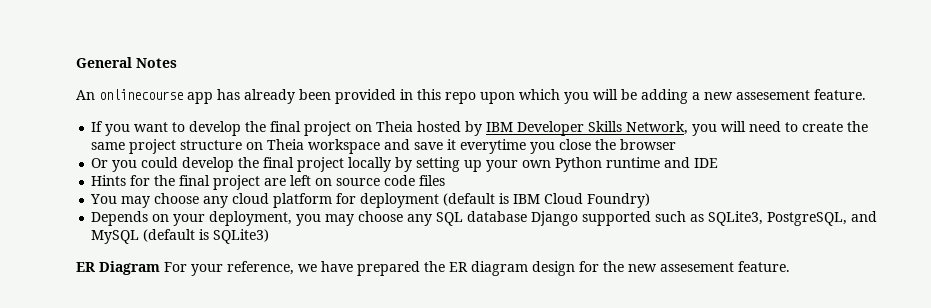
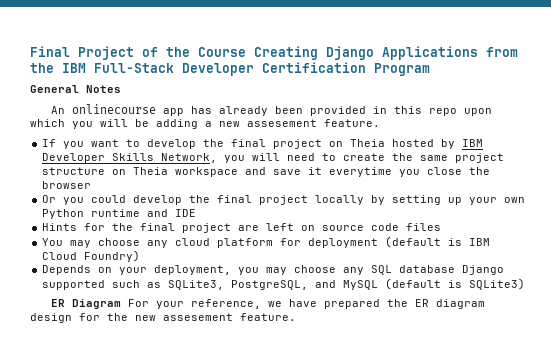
(76, 62) none -> [30,46,518,60] [30,62,430,76] Final Project of the Course Creating Django Applications from the IBM Full-Stack Developer Certification Program //

